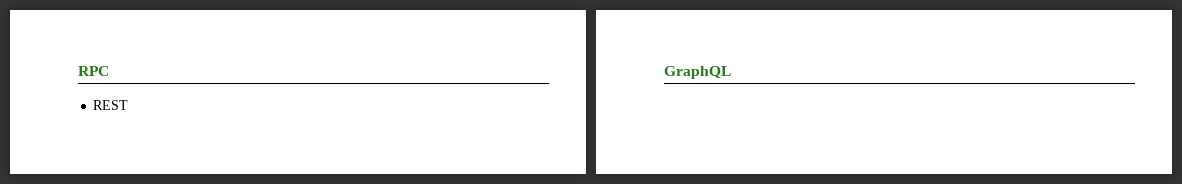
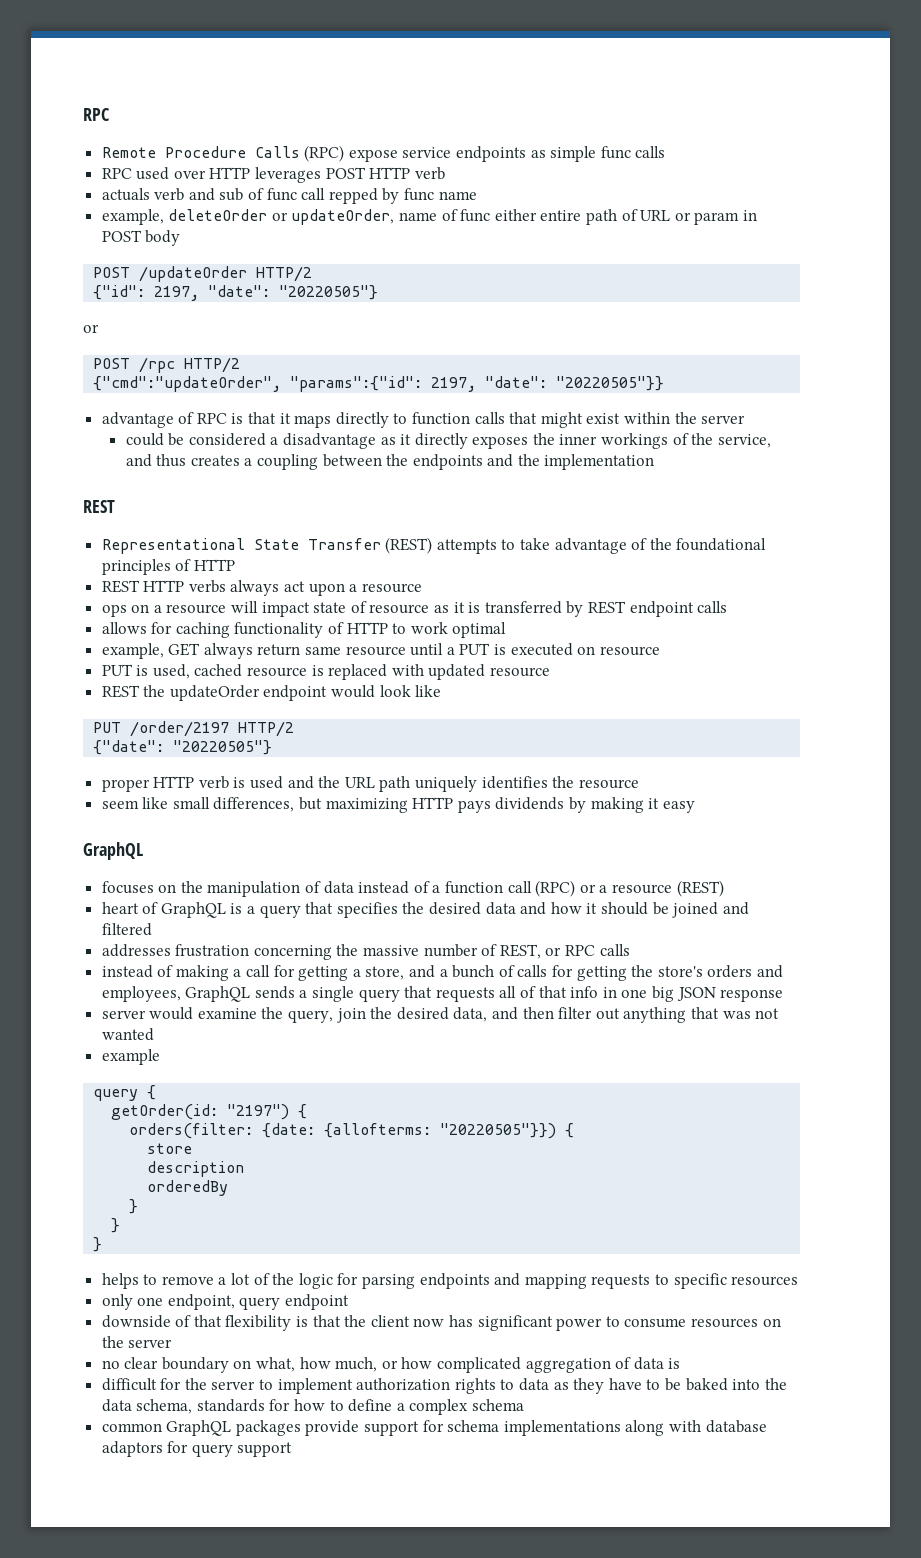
[93,100,129,110] [664,66,731,79] REST // GraphQL -> [101,145,666,162] [101,167,445,183] [101,188,477,204] [101,209,757,225] [101,230,181,246] [93,266,313,282] [93,285,379,301] [83,324,99,333] [93,357,241,373] [93,376,665,392] [101,412,746,428] [125,433,771,449] [125,454,655,470] [83,500,115,513] [101,537,767,554] [101,559,235,575] [101,580,422,596] [101,601,728,617] [101,622,507,638] [101,643,660,659] [101,664,551,680] [101,685,442,701] [93,721,295,737] [93,740,273,755] [101,776,639,792] [101,797,695,813] [83,842,143,860] [101,880,724,897] [101,902,749,918] [101,923,152,936] [101,944,630,960] [101,965,783,981] [101,986,784,1002] [101,1007,780,1023] [101,1028,154,1041] [101,1049,160,1065] [93,1085,157,1101] [111,1104,308,1120] [129,1123,575,1139] [147,1143,193,1154] [147,1161,245,1177] [147,1180,229,1196] [129,1199,139,1214] [111,1218,121,1233] [93,1237,103,1252] [101,1273,799,1289] [101,1294,350,1310] [101,1315,781,1331] [101,1336,173,1348] [101,1357,681,1373] [101,1378,787,1394] [101,1399,525,1415] [101,1420,767,1436] [101,1441,293,1457] Remote Procedure Calls (RPC) expose service endpoints as simple func calls // RPC used over HTTP leverages POST HTTP verb // actuals verb and sub of func call repped by func name // example, deleteOrder or updateOrder, name of func either entire path of URL or param in POST body // POST /updateOrder HTTP/2 // {"id": 2197, "date": "20220505"} // or // POST /rpc HTTP/2 // {"cmd":"updateOrder", "params":{"id": 2197, "date": "20220505"}} // advantage of RPC is that it maps directly to function calls that might exist within the server // could be considered a disadvantage as it directly exposes the inner workings of the service, and thus creates a coupling between the endpoints and the implementation // REST // Representational State Transfer (REST) attempts to take advantage of the foundational principles of HTTP // REST HTTP verbs always act upon a resource // ops on a resource will impact state of resource as it is transferred by REST endpoint calls // allows for caching functionality of HTTP to work optimal // example, GET always return same resource until a PUT is executed on resource // PUT is used, cached resource is replaced with updated resource // REST the updateOrder endpoint would look like // PUT /order/2197 HTTP/2 // {"date": "20220505"} // proper HTTP verb is used and the URL path uniquely identifies the resource // seem like small differences, but maximizing HTTP pays dividends by making it easy // GraphQL // focuses on the manipulation of data instead of a function call (RPC) or a resource (REST) // heart of GraphQL is a query that specifies the desired data and how it should be joined and filtered // addresses frustration concerning the massive number of REST, or RPC calls // instead of making a call for getting a store, and a bunch of calls for getting the store's orders and employees, GraphQL sends a single query that requests all of that info in one big JSON response // server would examine the query, join the desired data, and then filter out anything that was not wanted // example // query { // getOrder(id: "2197") { // orders(filter: {date: {allofterms: "20220505"}}) { // store // description // orderedBy // } // } // } // helps to remove a lot of the logic for parsing endpoints and mapping requests to specific resources // only one endpoint, query endpoint // downside of that flexibility is that the client now has significant power to consume resources on the server // no clear boundary on what, how much, or how complicated aggregation of data is // difficult for the server to implement authorization rights to data as they have to be baked into the data schema, standards for how to define a complex schema // common GraphQL packages provide support for schema implementations along with database adaptors for query support

